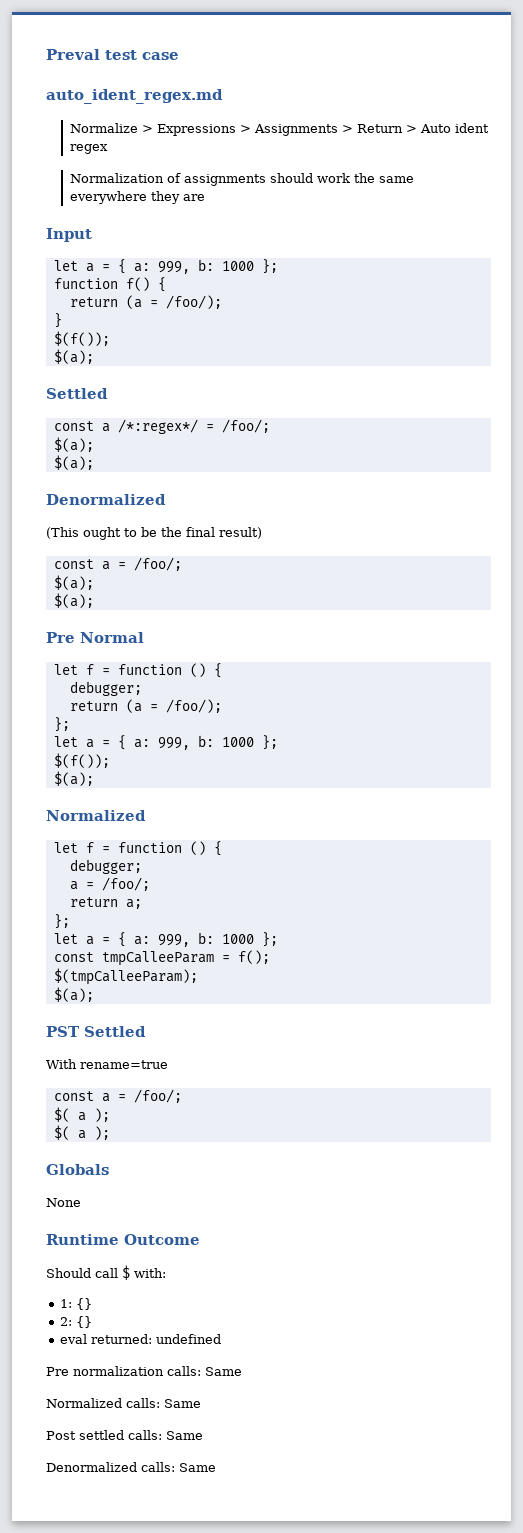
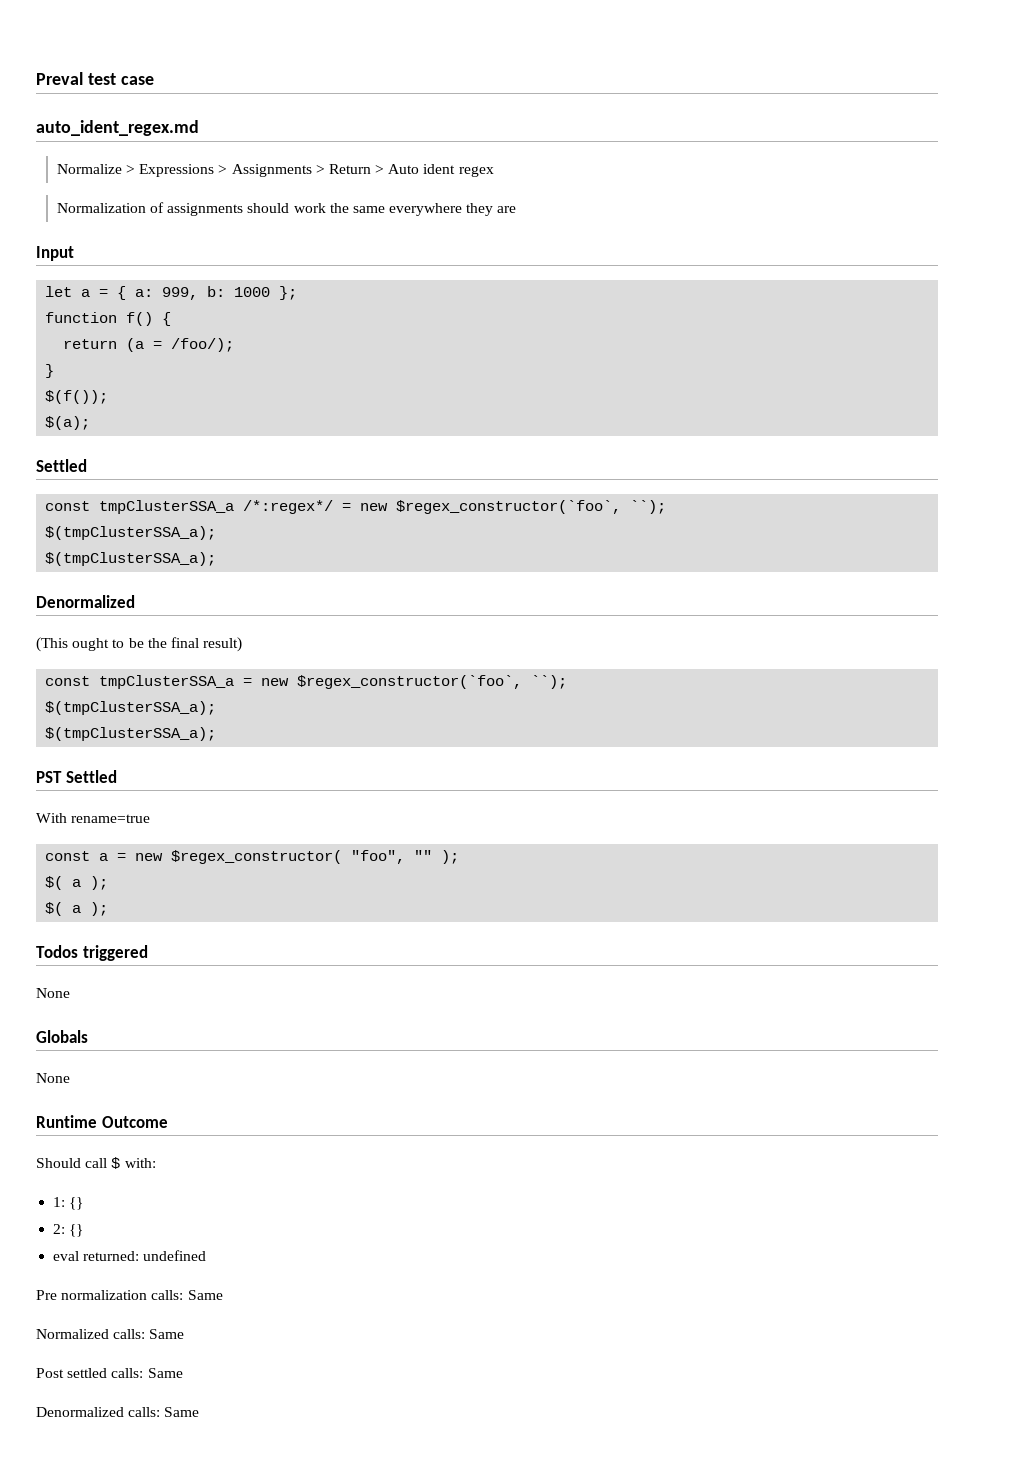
[101,423,110,432] a -> [99,500,235,514] tmpClusterSSA_a
[221,419,270,433] [53,437,94,452] [53,455,94,470] /foo/; // $(a); // $(a); -> [360,500,667,514] [45,526,217,540] [45,552,217,566] new $regex_constructor(`foo`, ``); // $(tmpClusterSSA_a); // $(tmpClusterSSA_a);
[101,557,182,571] [53,575,94,590] [53,593,94,608] [46,632,144,643] [53,663,222,678] [69,681,142,696] [69,699,222,713] [53,717,70,732] [53,735,278,750] [53,753,110,768] [53,771,94,786] [46,810,146,821] [53,841,222,856] [69,859,142,874] [69,877,150,891] [69,897,142,909] [53,914,70,929] [53,932,278,947] [53,950,270,966] [53,968,198,985] [53,987,94,1002] a = /foo/; // $(a); // $(a); // Pre Normal // let f = function () { // debugger; // return (a = /foo/); // }; // let a = { a: 999, b: 1000 }; // $(f()); // $(a); // Normalized // let f = function () { // debugger; // a = /foo/; // return a; // }; // let a = { a: 999, b: 1000 }; // const tmpCalleeParam = f(); // $(tmpCalleeParam); // $(a); -> [99,675,568,689] [45,701,217,715] [45,727,217,741] tmpClusterSSA_a = new $regex_constructor(`foo`, ``); // $(tmpClusterSSA_a); // $(tmpClusterSSA_a);
[133,1089,182,1103] /foo/; -> [135,850,460,864] new $regex_constructor( "foo", "" );
(110, 1133) none -> [36,945,148,961] [36,988,70,998] // Todos triggered // None

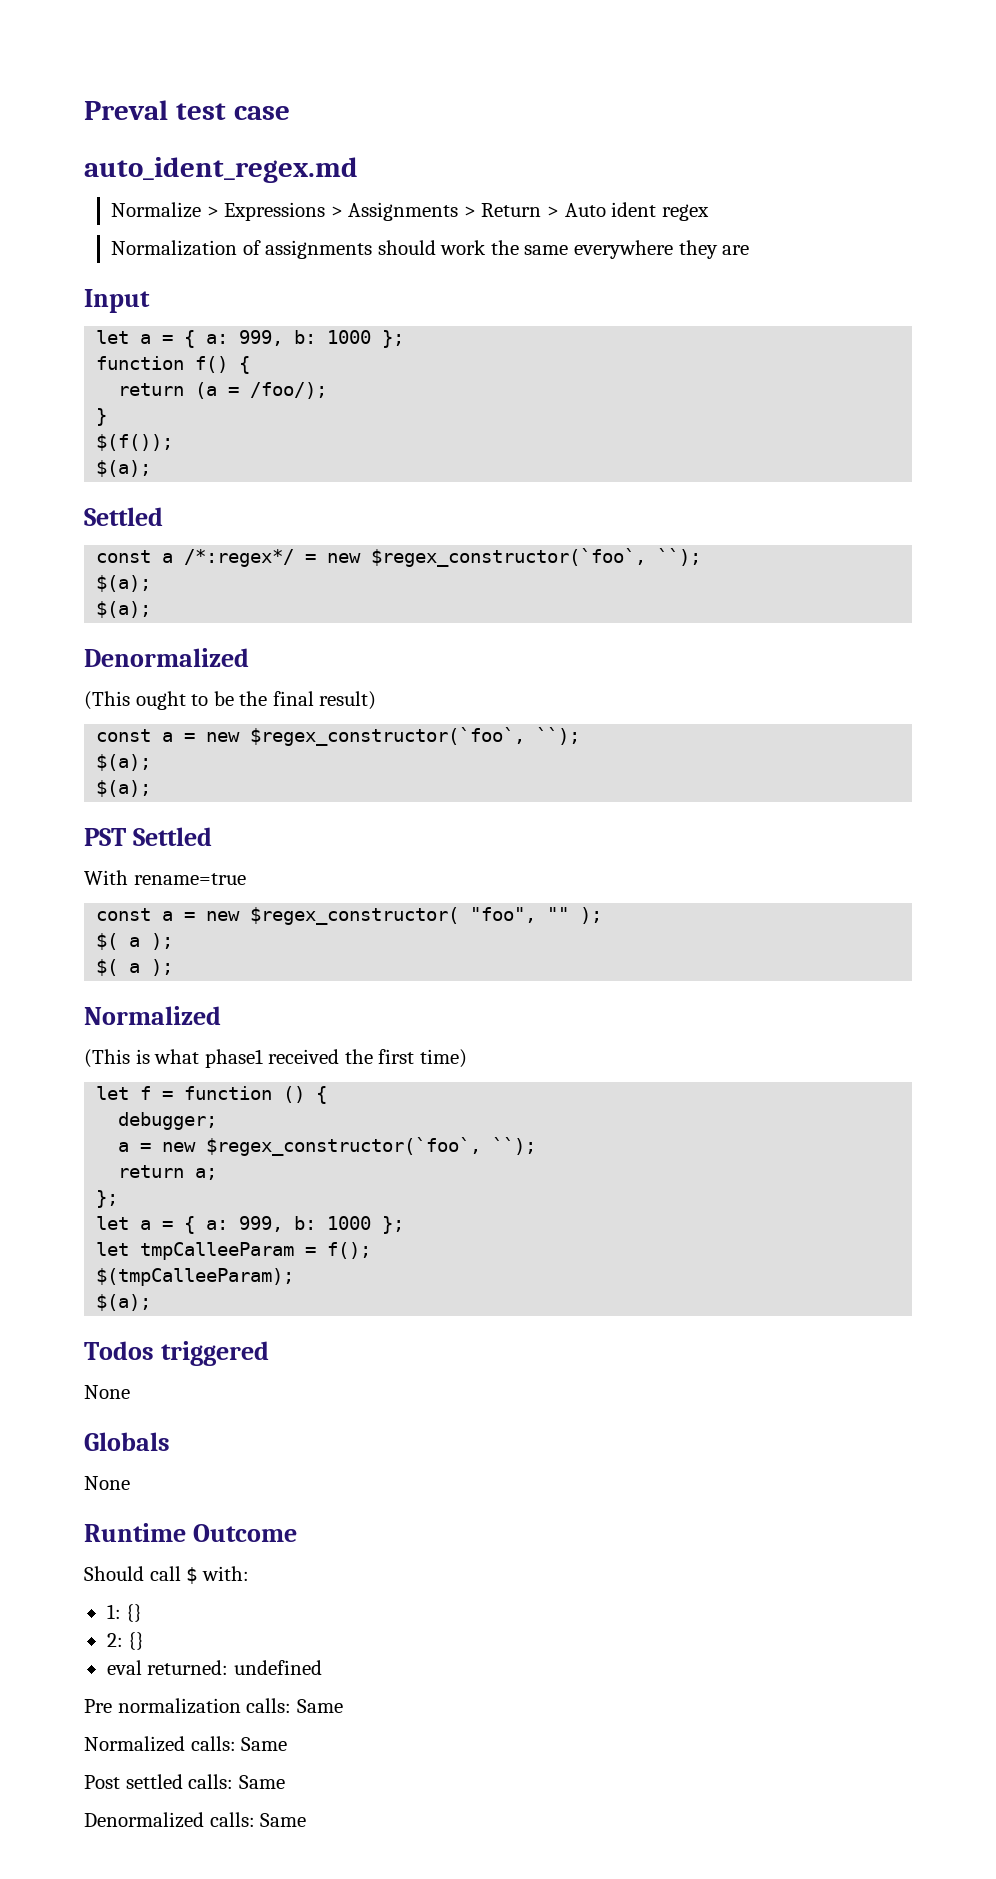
[99,500,235,514] tmpClusterSSA_a -> [162,553,174,563] a
[45,526,217,540] [45,552,217,566] $(tmpClusterSSA_a); // $(tmpClusterSSA_a); -> [96,575,152,592] [96,601,152,618] $(a); // $(a);
[99,675,568,689] [45,701,217,715] [45,727,217,741] tmpClusterSSA_a = new $regex_constructor(`foo`, ``); // $(tmpClusterSSA_a); // $(tmpClusterSSA_a); -> [162,727,581,746] [96,754,152,771] [96,780,152,797] a = new $regex_constructor(`foo`, ``); // $(a); // $(a);
(109, 909) none -> [84,1006,221,1025] [84,1049,467,1068] [96,1086,328,1104] [118,1112,218,1130] [118,1137,537,1156] [118,1165,218,1180] [96,1190,119,1208] [96,1216,405,1234] [96,1242,372,1260] [96,1268,295,1286] [96,1294,152,1311] // Normalized // (This is what phase1 received the first time) // let f = function () { // debugger; // a = new $regex_constructor(`foo`, ``); // return a; // }; // let a = { a: 999, b: 1000 }; // let tmpCalleeParam = f(); // $(tmpCalleeParam); // $(a);

